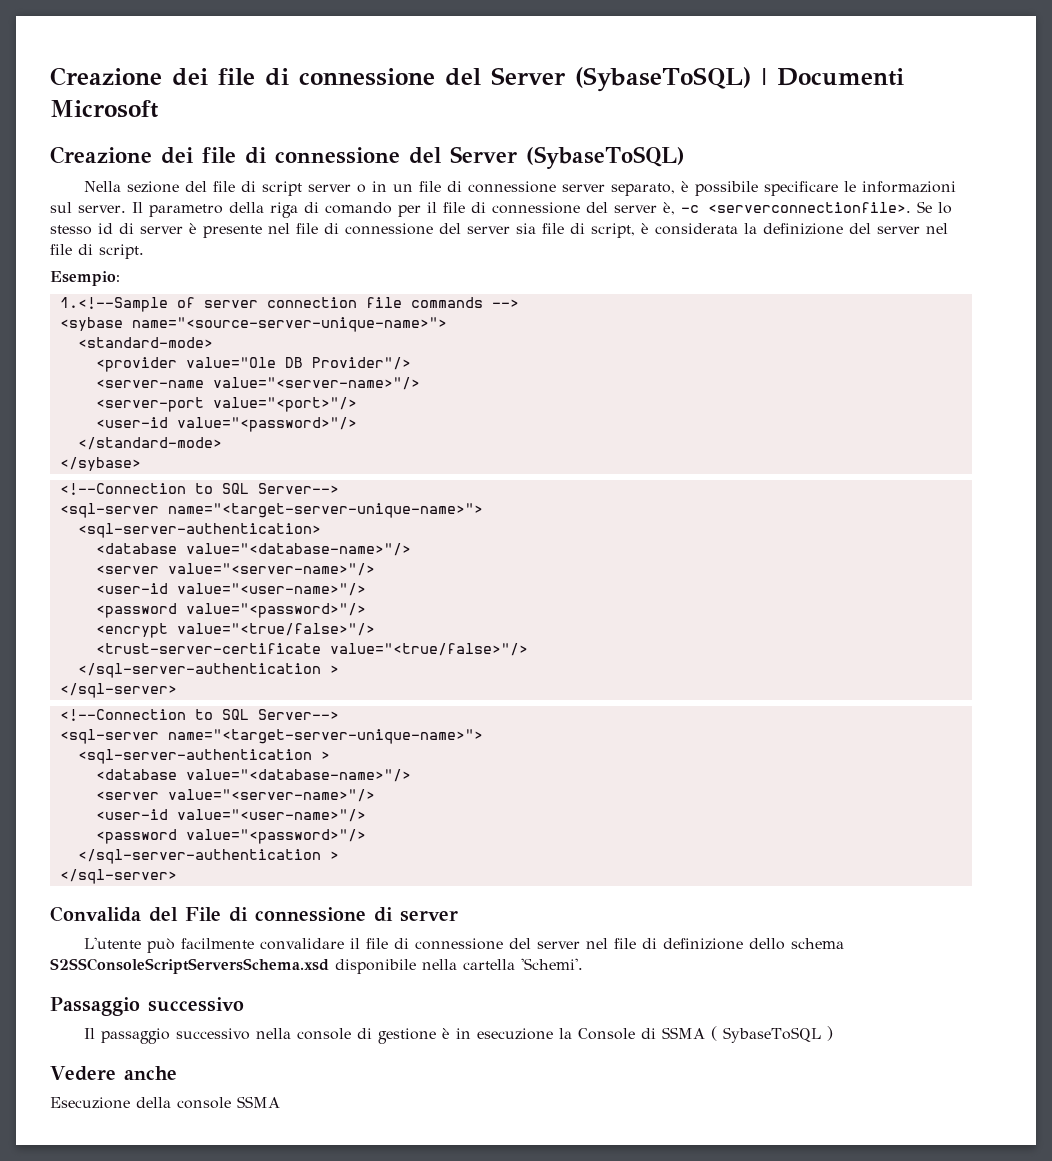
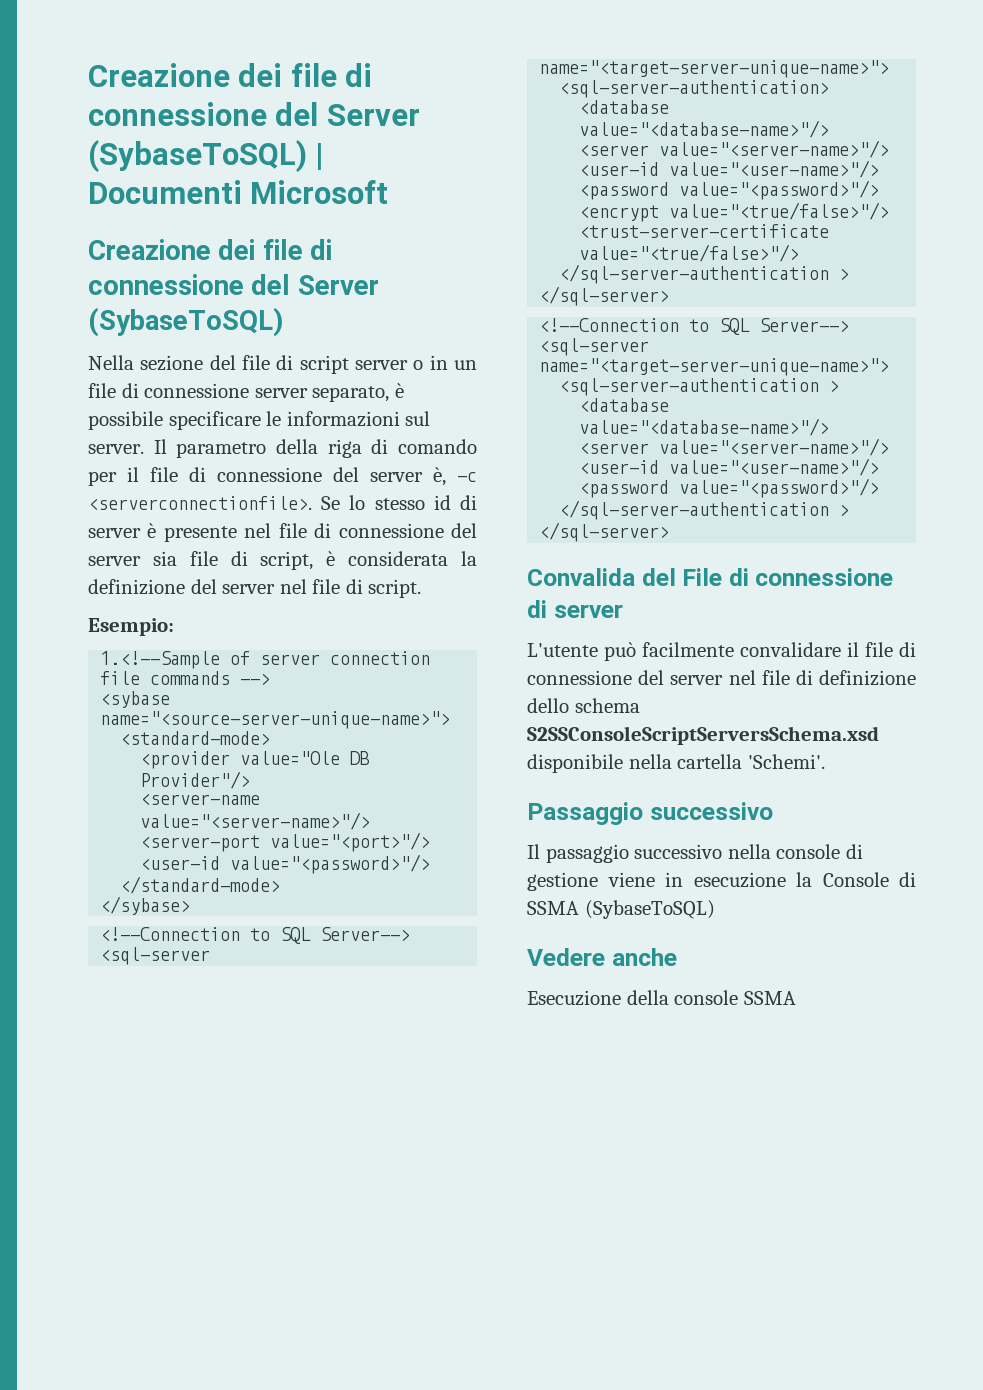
[442,1028,451,1039] è -> [607,872,655,887] viene
[711,1026,834,1043] ( SybaseToSQL ) -> [584,900,715,919] (SybaseToSQL)

